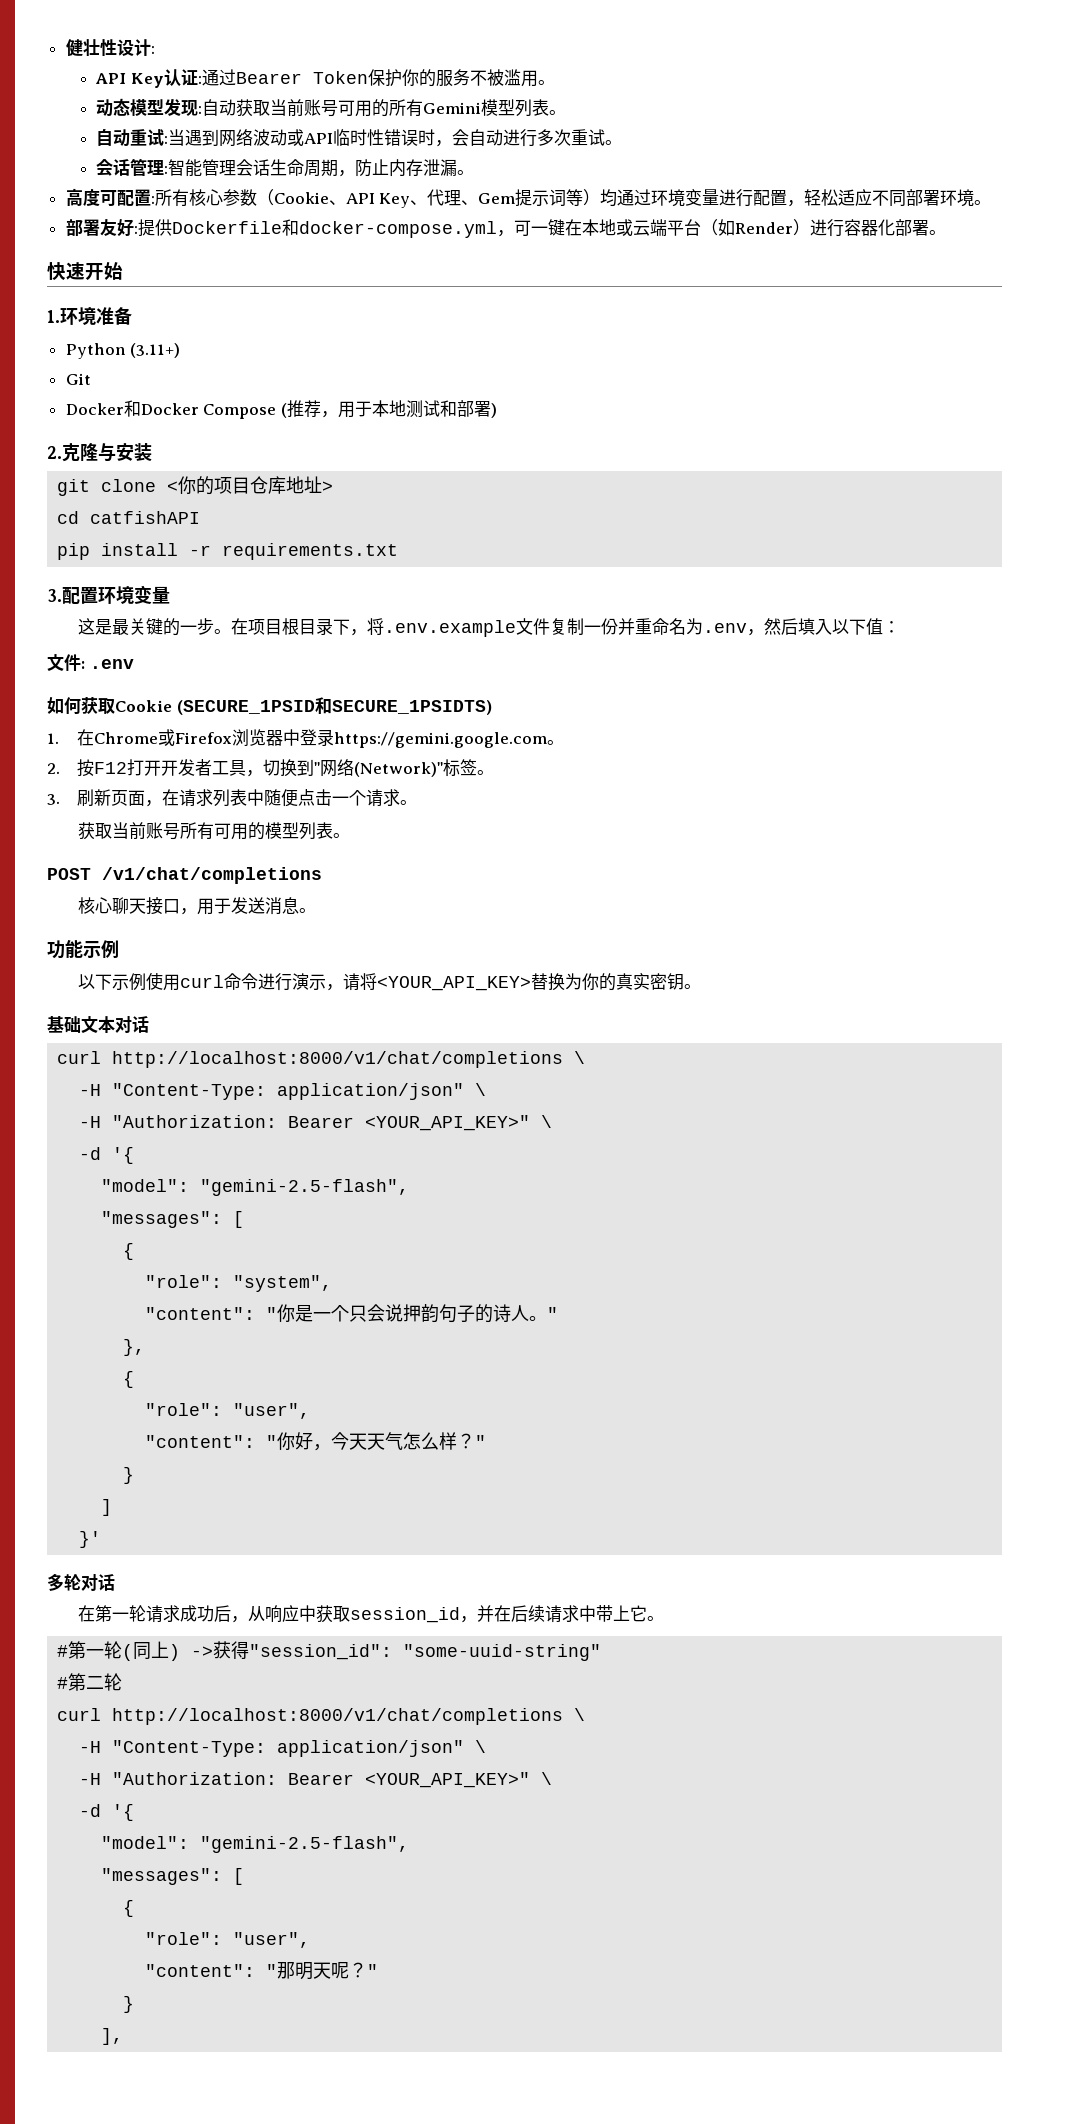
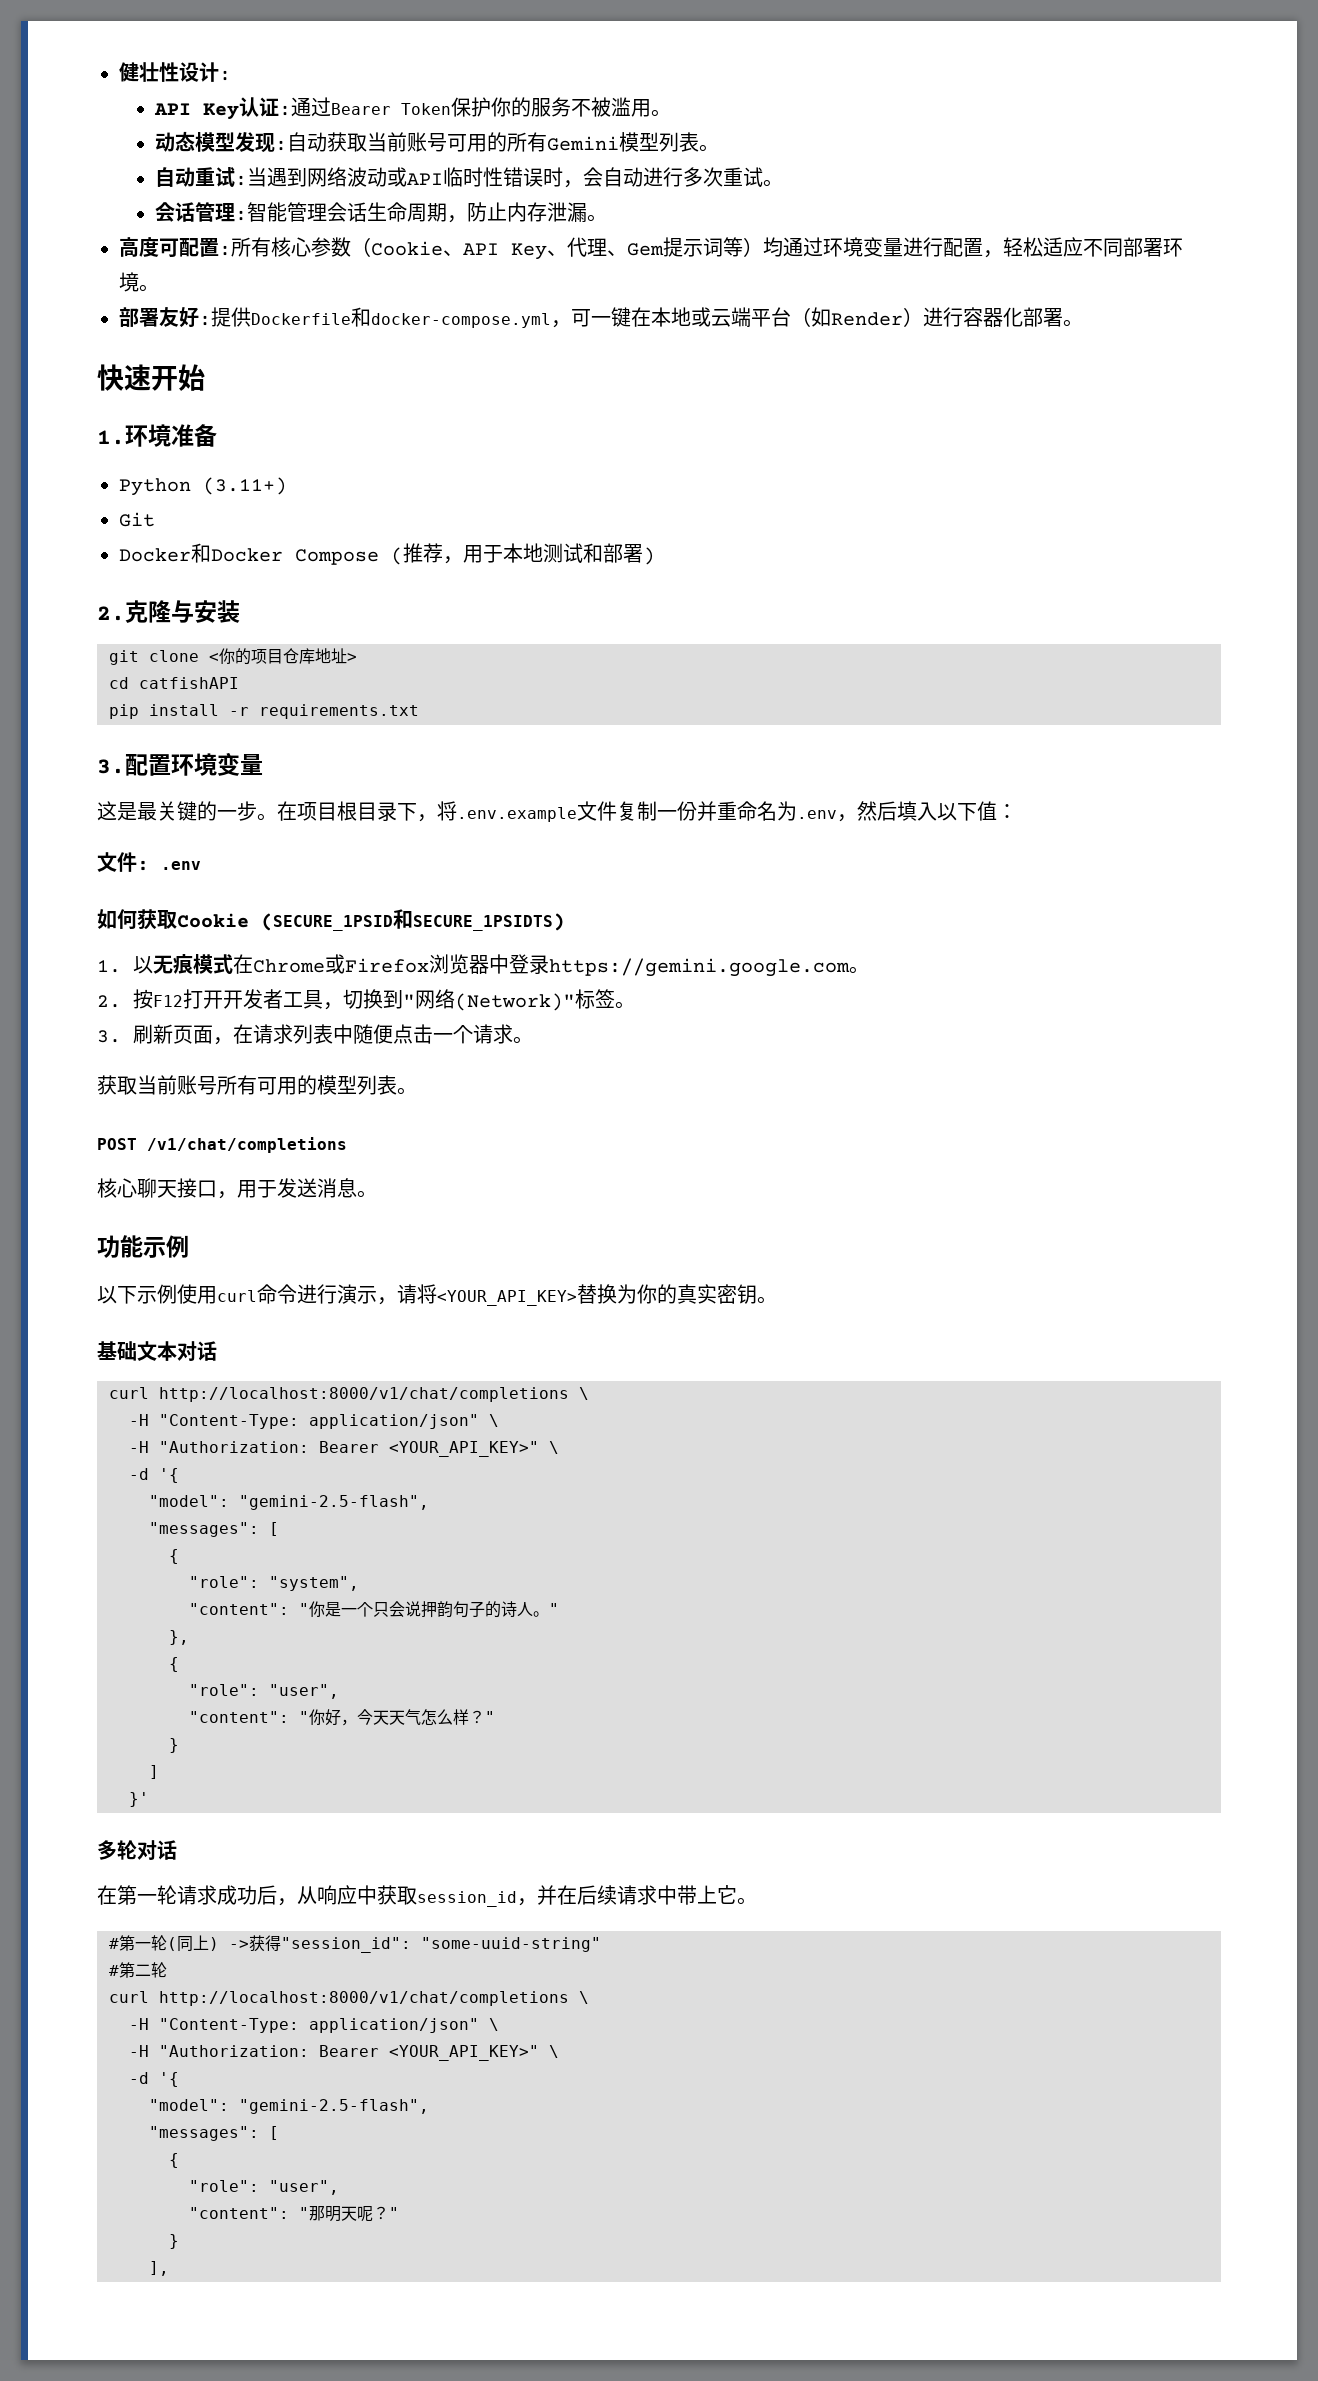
(59, 738) none -> [133,954,234,974] 以无痕模式

